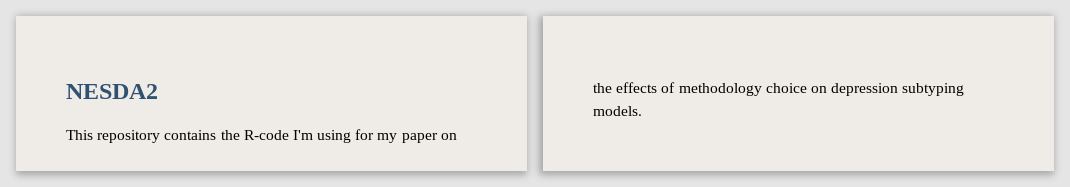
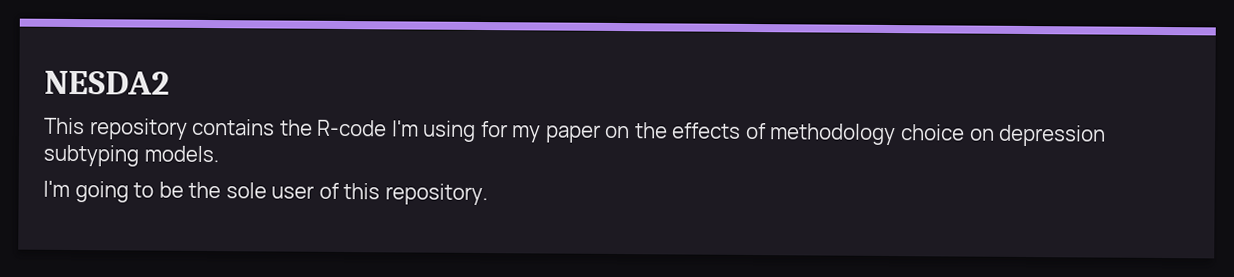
(642, 111) none -> [43,180,488,206] // I'm going to be the sole user of this repository.

